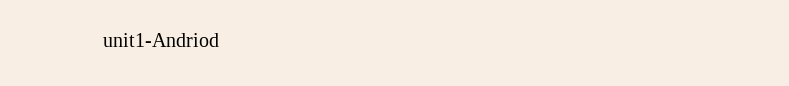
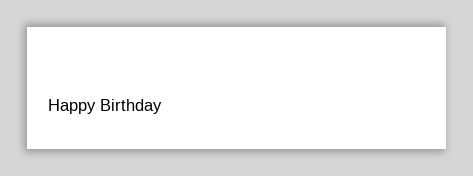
[103,33,219,47] unit1-Andriod -> [48,99,162,114] Happy Birthday

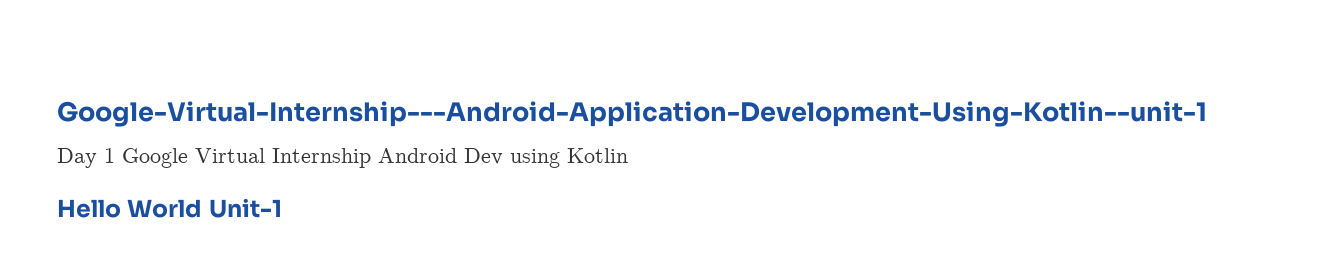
[48,99,162,114] Happy Birthday -> [57,101,1207,127] [57,148,628,168] [57,198,282,218] Google-Virtual-Internship---Android-Application-Development-Using-Kotlin--unit-1 // Day 1 Google Virtual Internship Android Dev using Kotlin // Hello World Unit-1

